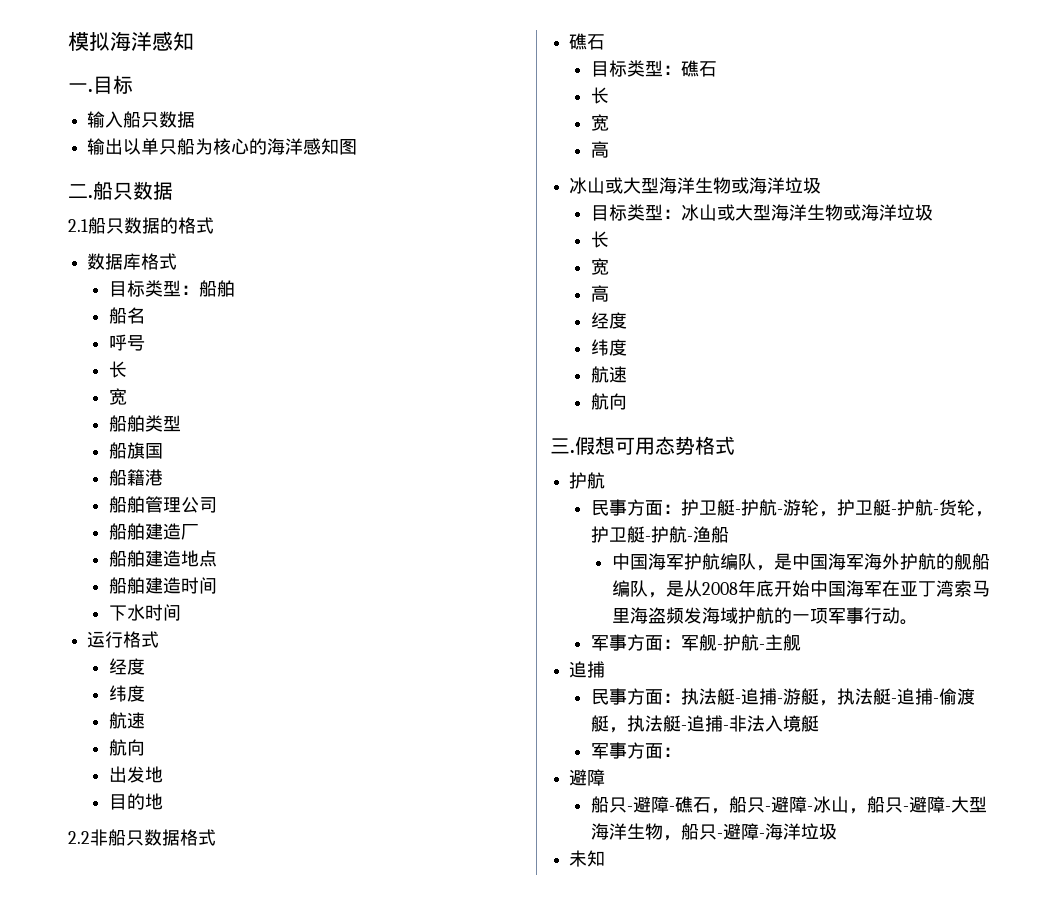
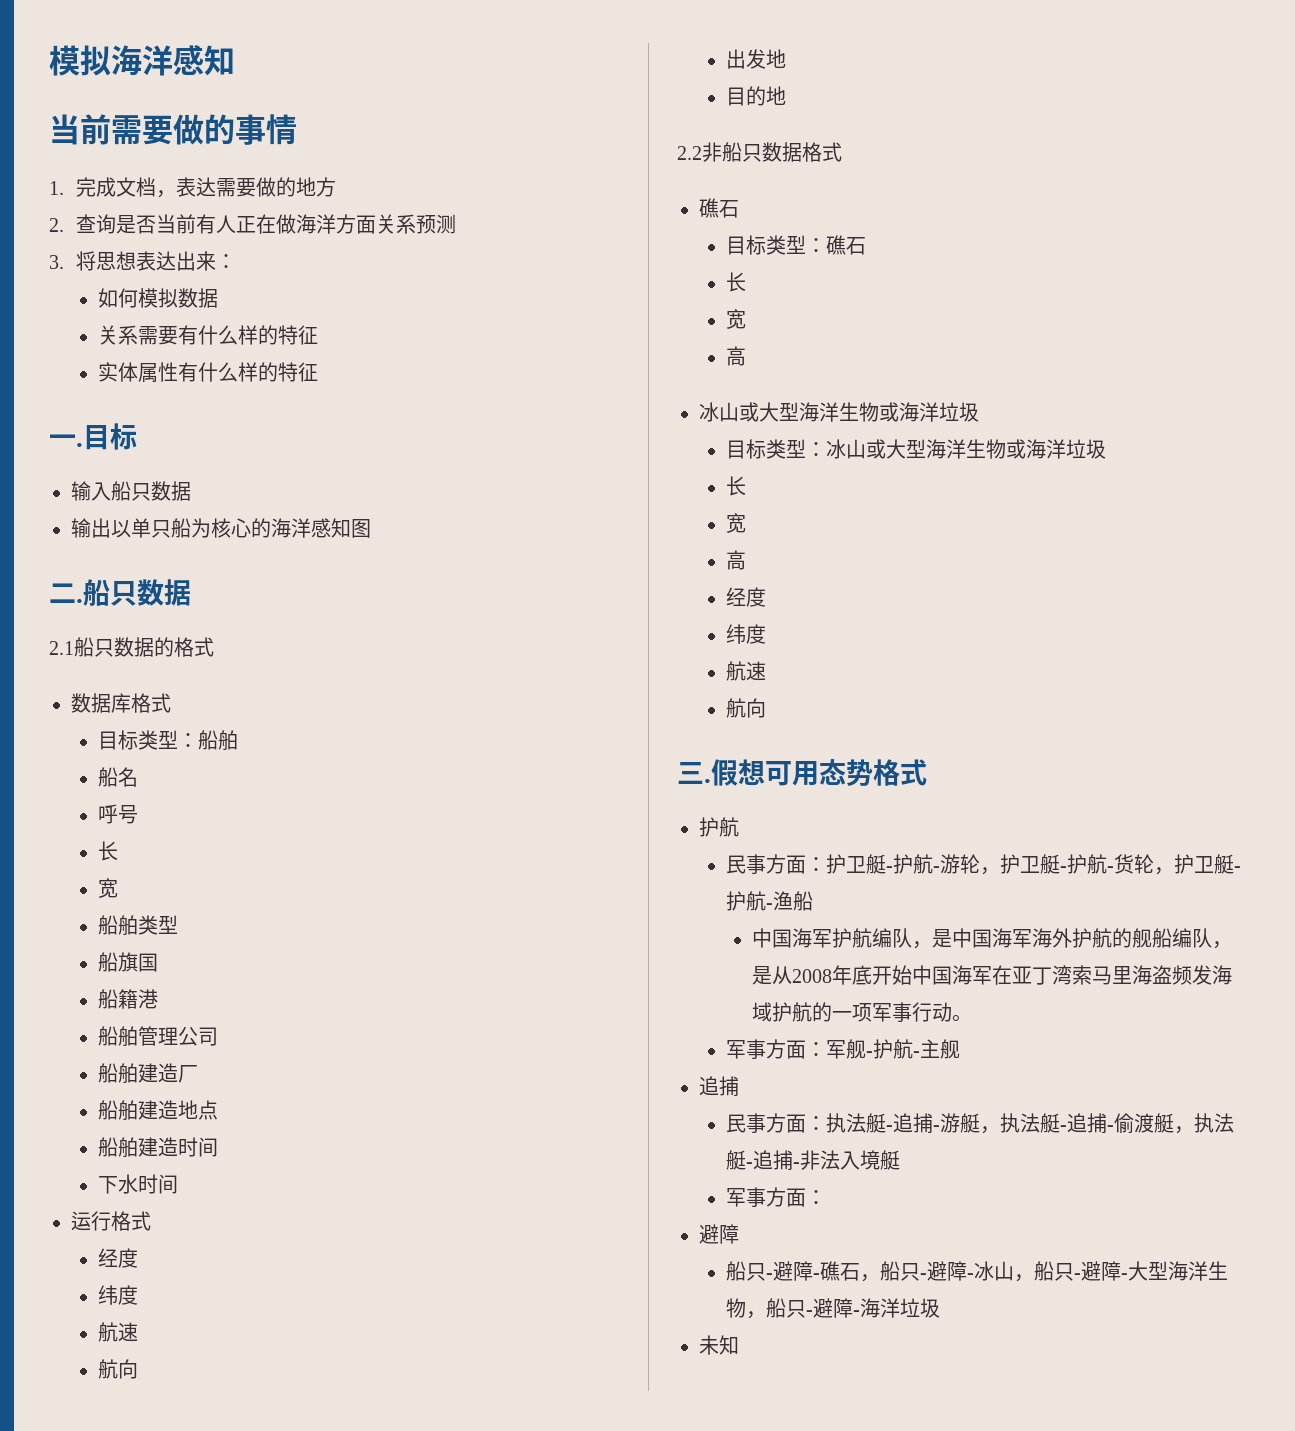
(194, 41) none -> [49,114,297,145] [49,177,336,198] [49,214,456,234] [49,251,236,271] [97,288,218,308] [97,325,318,345] [97,362,318,383] // 当前需要做的事情 // 1.完成文档，表达需要做的地方 // 2.查询是否当前有人正在做海洋方面关系预测 // 3.将思想表达出来： // 如何模拟数据 // 关系需要有什么样的特征 // 实体属性有什么样的特征

